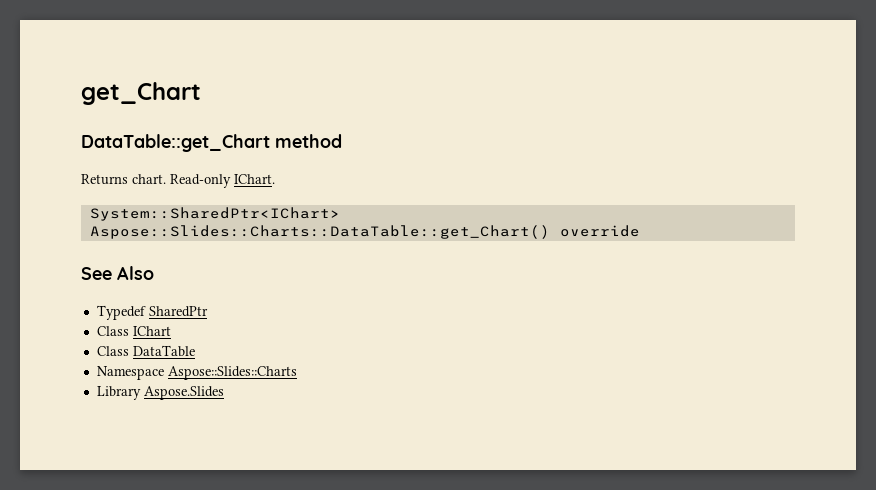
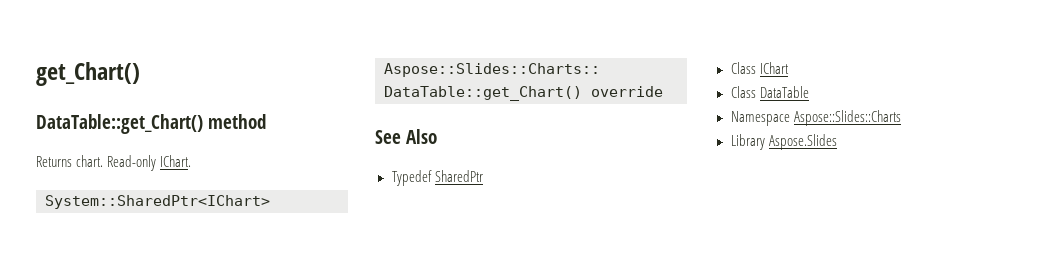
[81,82,201,105] [81,134,270,152] get_Chart // DataTable::get_Chart -> [36,62,140,86] [36,114,203,134] get_Chart() // DataTable::get_Chart()

